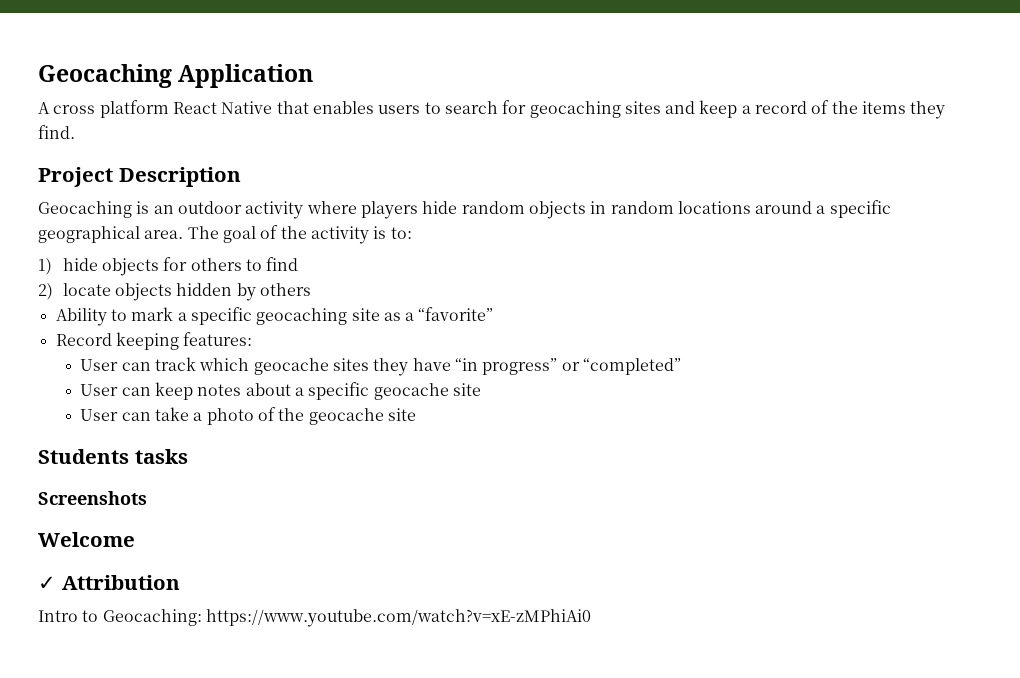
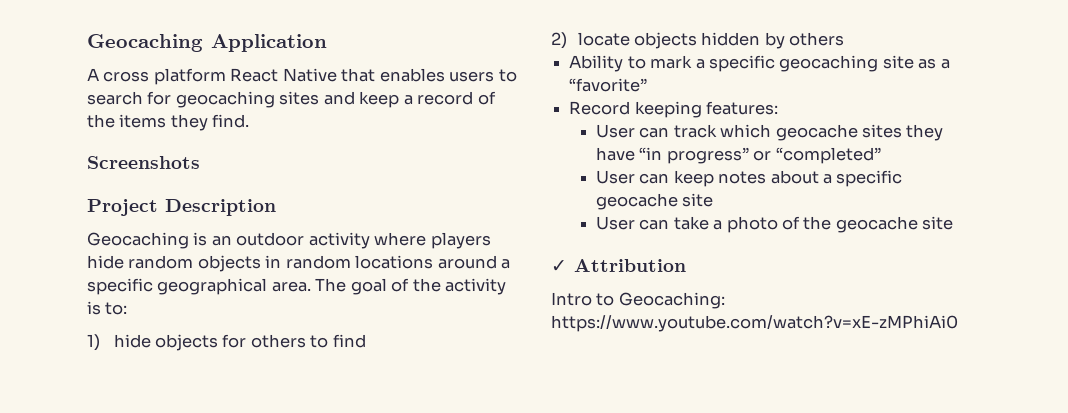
(75, 132) none -> [87,156,200,169] // Screenshots
[38,449,188,464] [38,491,147,505] [38,532,135,547] // Students tasks // Screenshots // Welcome -> (954, 223) none

